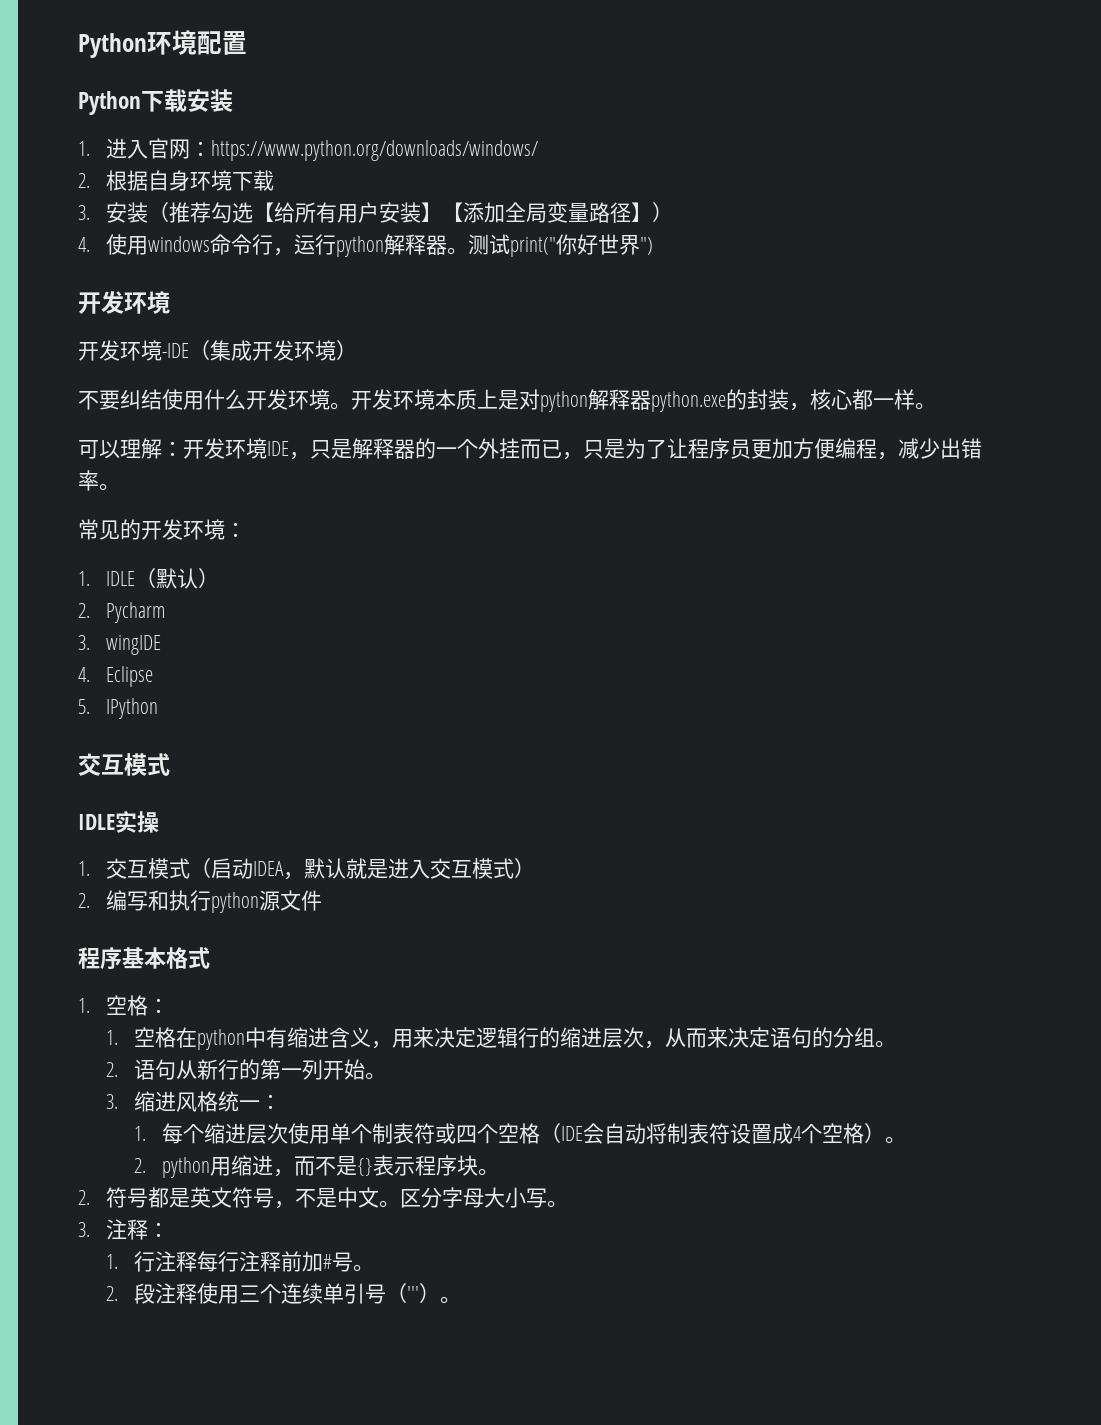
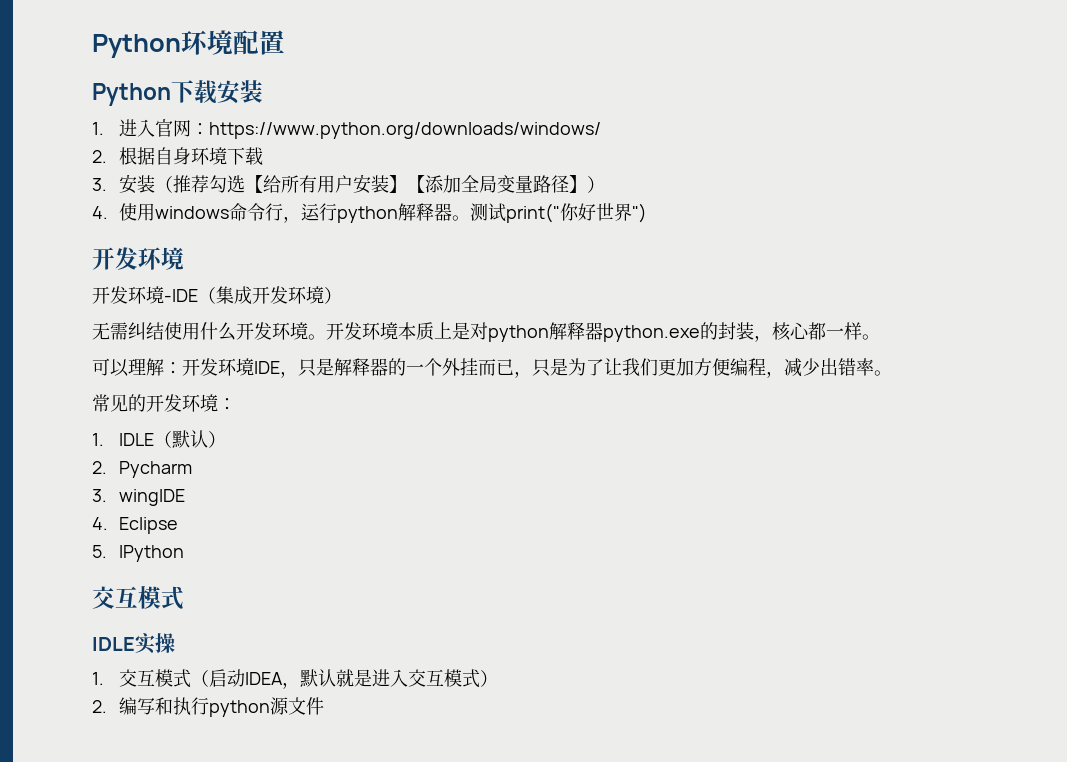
[78,390,120,410] 不要 -> [92,322,128,340] 无需
[688,438,751,459] 程序员 -> [622,358,658,376] 我们
[78,947,210,970] [78,995,170,1016] [106,1027,897,1050] [106,1059,387,1080] [106,1091,282,1112] [134,1123,907,1144] [134,1155,500,1178] [78,1187,569,1209] [78,1219,170,1240] [106,1251,375,1272] [106,1283,462,1304] // 程序基本格式 // 1.空格： // 1.空格在python中有缩进含义，用来决定逻辑行的缩进层次，从而来决定语句的分组。 // 2.语句从新行的第一列开始。 // 3.缩进风格统一： // 1.每个缩进层次使用单个制表符或四个空格（IDE会自动将制表符设置成4个空格）。 // 2. python用缩进，而不是{}表示程序块。 // 2.符号都是英文符号，不是中文。区分字母大小写。 // 3.注释： // 1.行注释每行注释前加#号。 // 2.段注释使用三个连续单引号（'''）。 -> (324, 706) none

